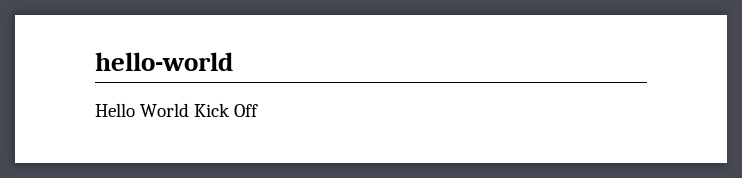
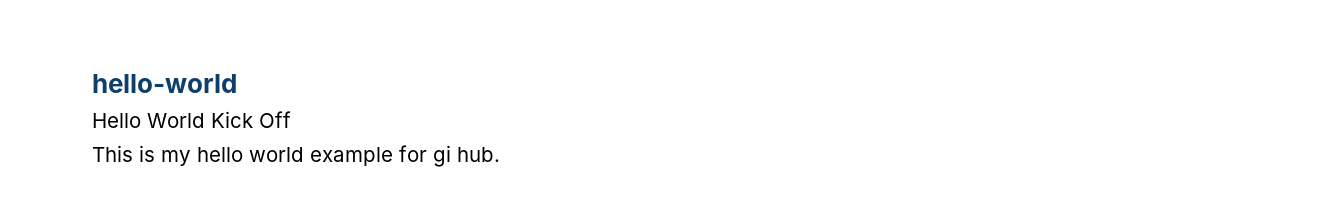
(259, 110) none -> [92,145,500,167] // This is my hello world example for gi hub.

